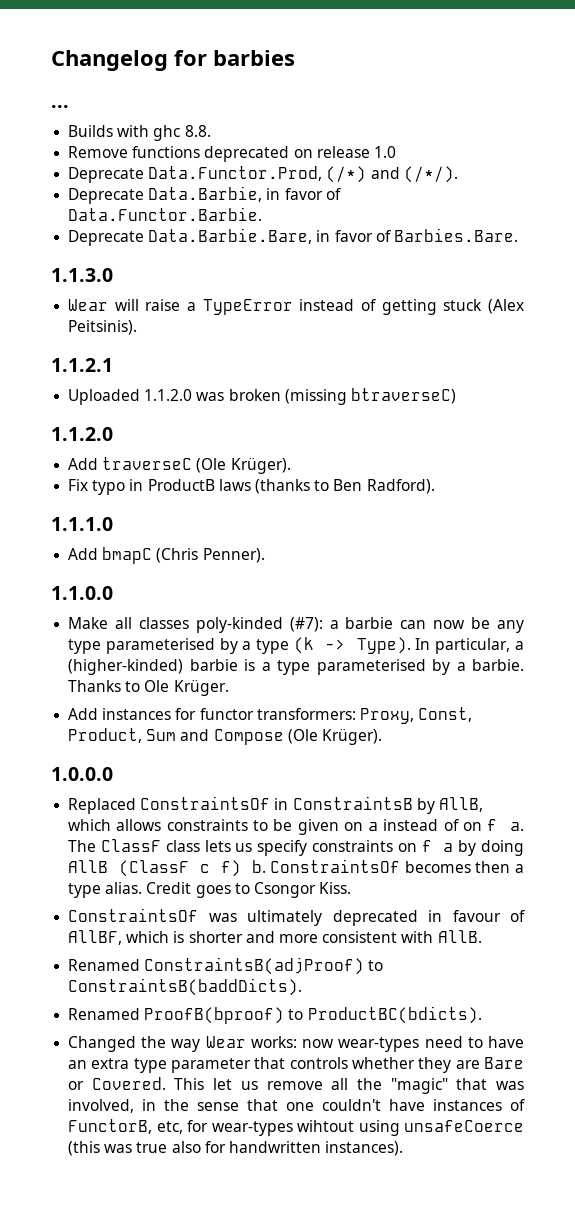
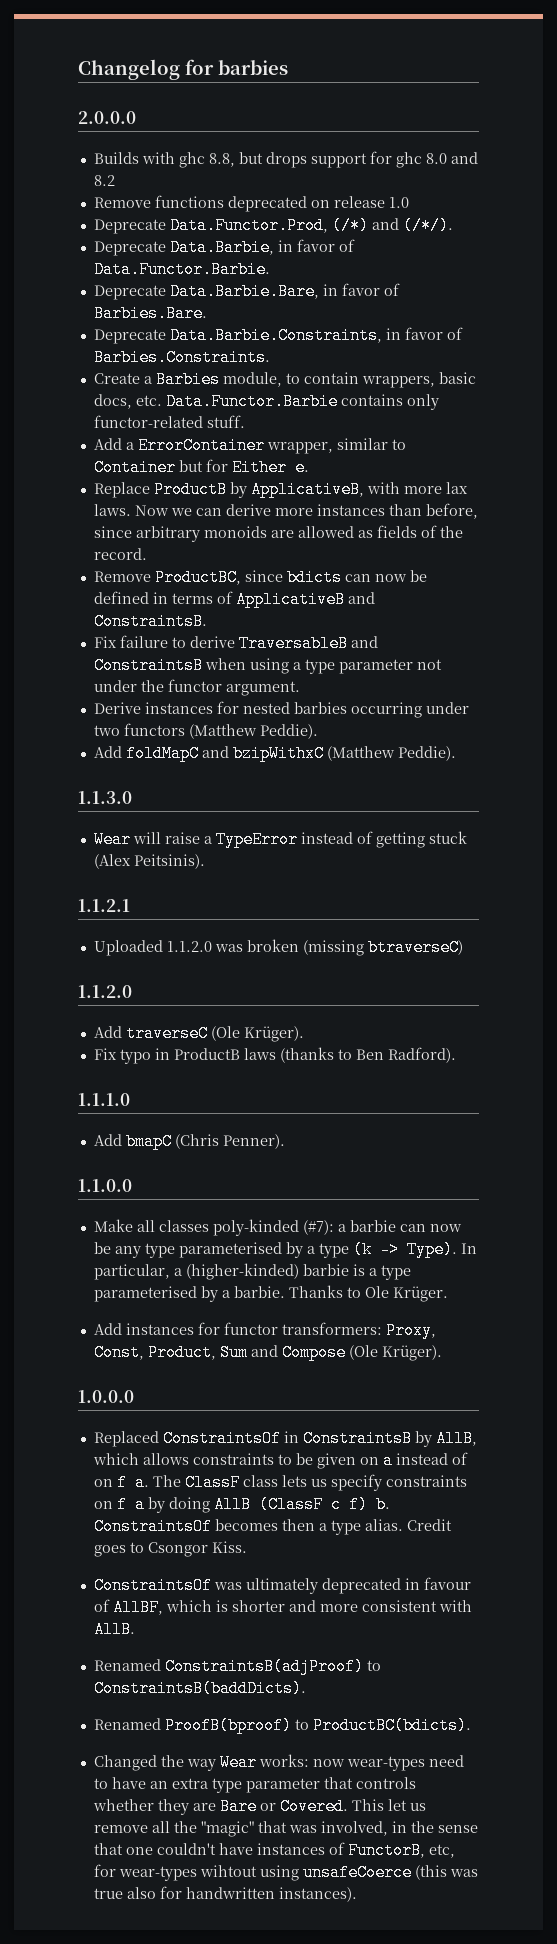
[51,105,69,108] ... -> [78,111,136,124] 2.0.0.0
[184,125,211,137] 8.8. -> [208,151,478,168] [93,175,115,186] 8.8, but drops support for ghc 8.0 and 8.2
(518, 235) none -> [93,327,463,344] [93,349,270,366] [93,371,476,388] [93,393,439,410] [93,415,245,428] [93,437,406,454] [93,459,309,476] [93,481,468,498] [93,503,478,519] [93,525,463,542] [93,548,147,560] [93,569,427,586] [93,591,375,608] [93,613,207,630] [93,635,378,652] [93,657,442,674] [93,679,300,696] [93,701,469,718] [93,723,318,739] [93,745,456,762] // Deprecate Data.Barbie.Constraints, in favor of Barbies.Constraints. // Create a Barbies module, to contain wrappers, basic docs, etc. Data.Functor.Barbie contains only functor-related stuff. // Add a ErrorContainer wrapper, similar to Container but for Either e. // Replace ProductB by ApplicativeB, with more lax laws. Now we can derive more instances than before, since arbitrary monoids are allowed as fields of the record. // Remove ProductBC, since bdicts can now be defined in terms of ApplicativeB and ConstraintsB. // Fix failure to derive TraversableB and ConstraintsB when using a type parameter not under the functor argument. // Derive instances for nested barbies occurring under two functors (Matthew Peddie). // Add foldMapC and bzipWithxC (Matthew Peddie).

